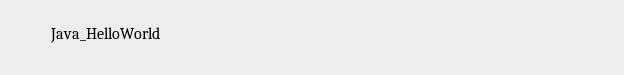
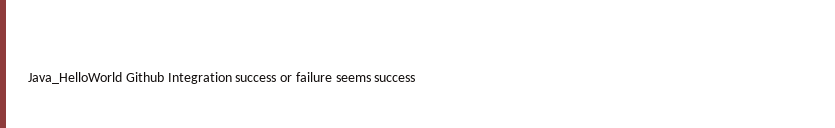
(160, 35) none -> [125,72,416,84] Github Integration success or failure seems success

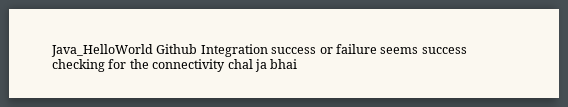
(416, 78) none -> [52,59,298,72] checking for the connectivity chal ja bhai

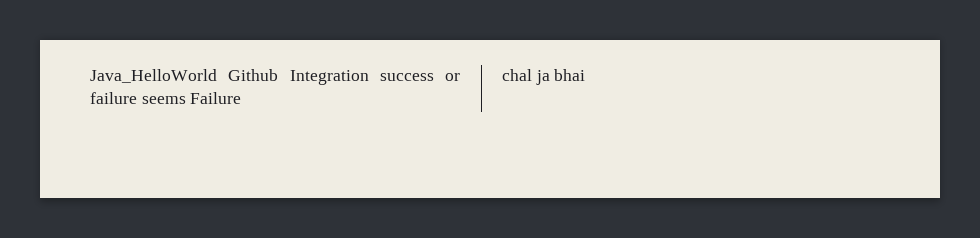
[421,47,467,54] [52,59,226,72] success checking for the connectivity -> [190,92,242,104] Failure //

